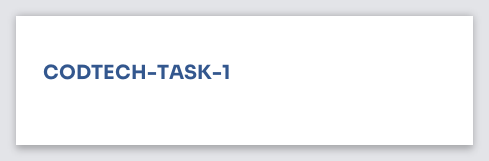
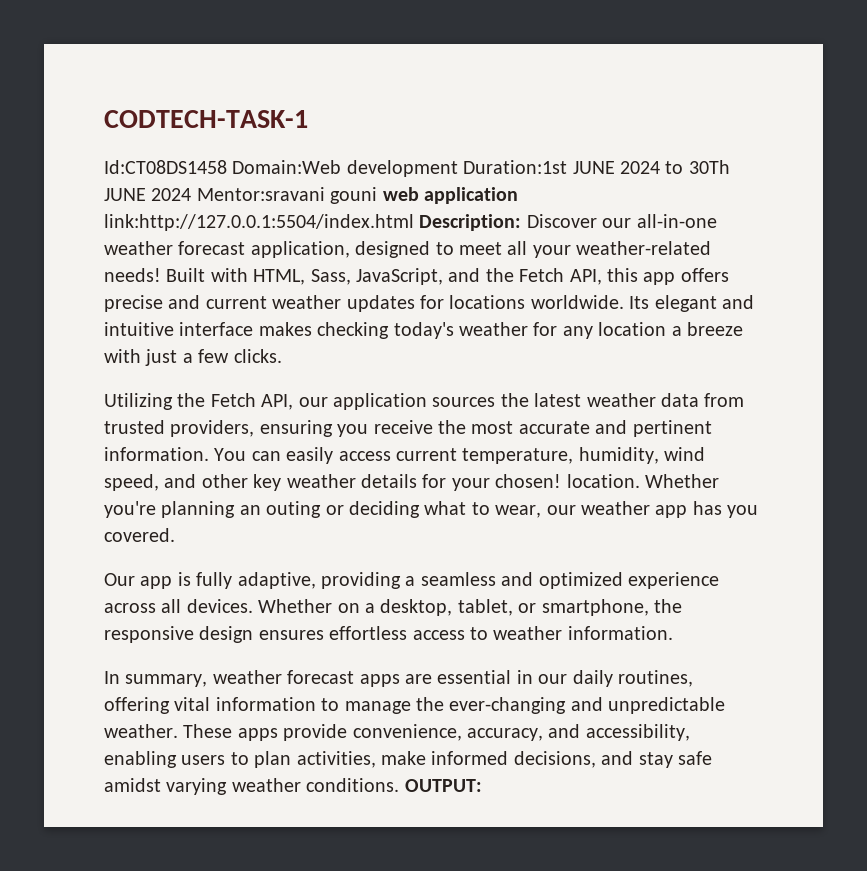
(230, 72) none -> [104,160,730,177] [104,187,518,204] [104,214,717,231] [104,241,712,258] [104,268,729,285] [104,295,754,312] [104,322,743,339] [104,349,282,366] [104,393,745,410] [104,420,712,437] [104,447,706,464] [104,474,719,491] [104,501,759,518] [104,528,175,542] [104,572,719,589] [104,599,682,616] [104,626,673,643] [104,670,693,687] [104,697,726,714] [104,724,690,741] [104,751,712,768] [104,778,482,795] // Id:CT08DS1458 Domain:Web development Duration:1st JUNE 2024 to 30Th JUNE 2024 Mentor:sravani gouni web application link:http://127.0.0.1:5504/index.html Description: Discover our all-in-one weather forecast application, designed to meet all your weather-related needs! Built with HTML, Sass, JavaScript, and the Fetch API, this app offers precise and current weather updates for locations worldwide. Its elegant and intuitive interface makes checking today's weather for any location a breeze with just a few clicks. // Utilizing the Fetch API, our application sources the latest weather data from trusted providers, ensuring you receive the most accurate and pertinent information. You can easily access current temperature, humidity, wind speed, and other key weather details for your chosen! location. Whether you're planning an outing or deciding what to wear, our weather app has you covered. // Our app is fully adaptive, providing a seamless and optimized experience across all devices. Whether on a desktop, tablet, or smartphone, the responsive design ensures effortless access to weather information. // In summary, weather forecast apps are essential in our daily routines, offering vital information to manage the ever-changing and unpredictable weather. These apps provide convenience, accuracy, and accessibility, enabling users to plan activities, make informed decisions, and stay safe amidst varying weather conditions. OUTPUT:

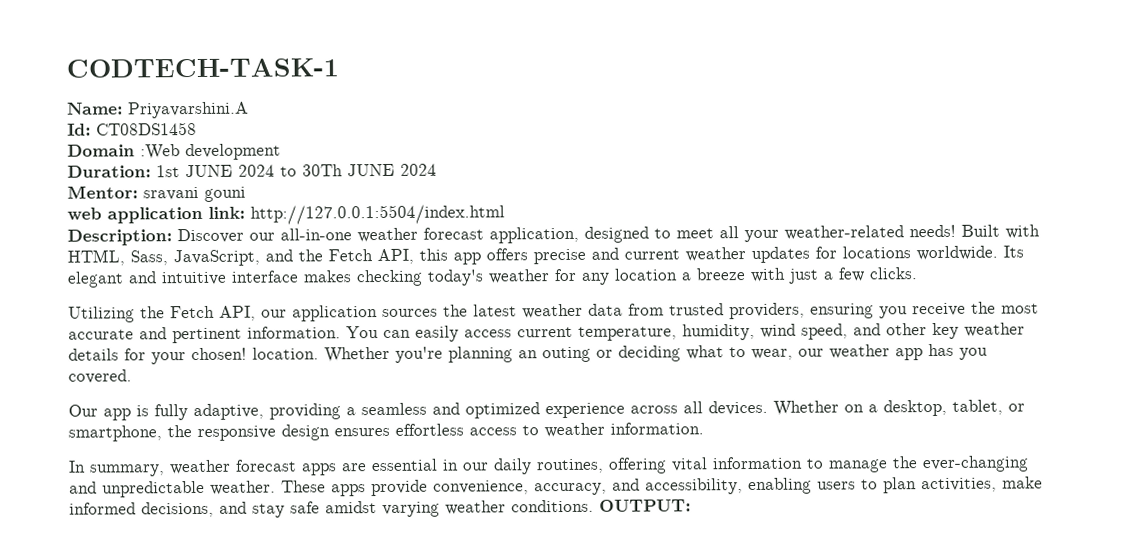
[104,160,342,174] Id:CT08DS1458 Domain:Web -> [67,101,249,119] [67,122,197,136] [67,144,180,160] Name: Priyavarshini.A // Id: CT08DS1458 // Domain :Web
[463,160,568,174] Duration:1st -> [67,165,180,178] // Duration: 1st
[196,187,325,201] Mentor:sravani -> [67,185,199,201] // Mentor: sravani
(378, 195) none -> (246, 194) //
[104,214,414,231] link:http://127.0.0.1:5504/index.html -> [208,204,505,225] link: http://127.0.0.1:5504/index.html //

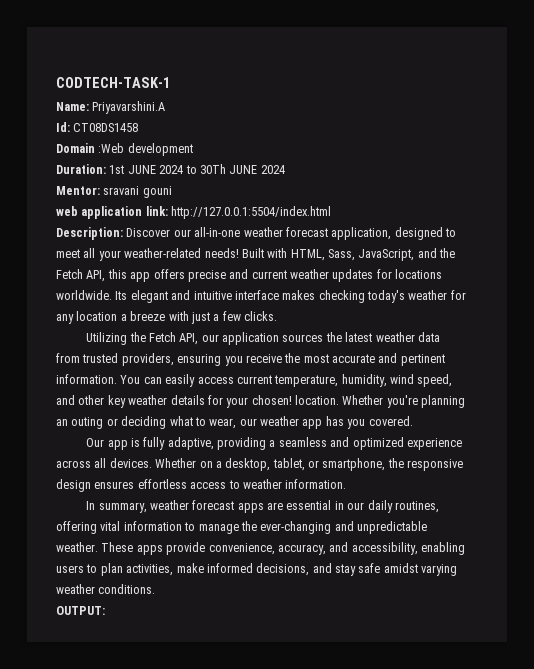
(594, 506) none -> (156, 589) //

